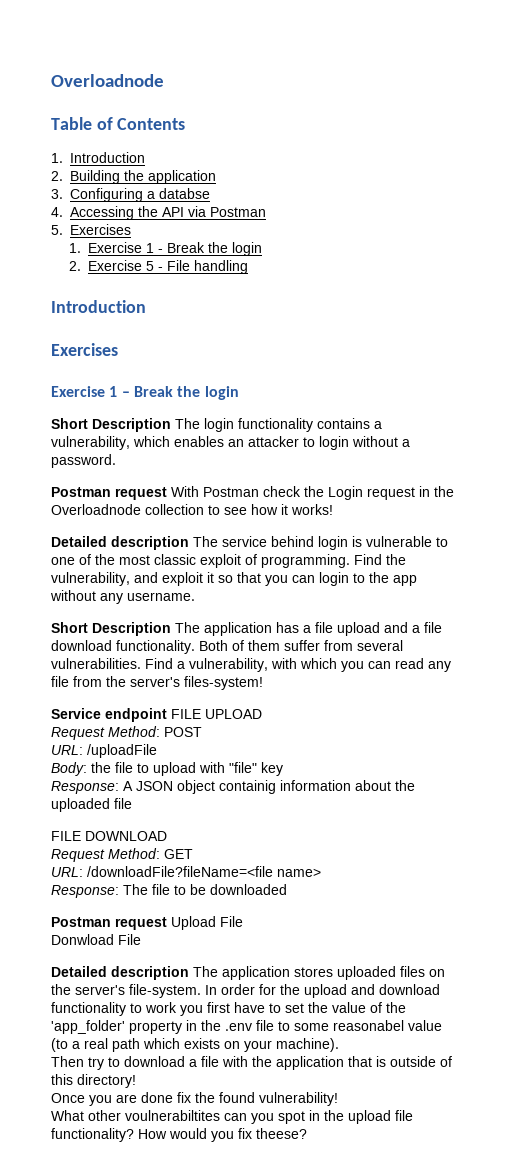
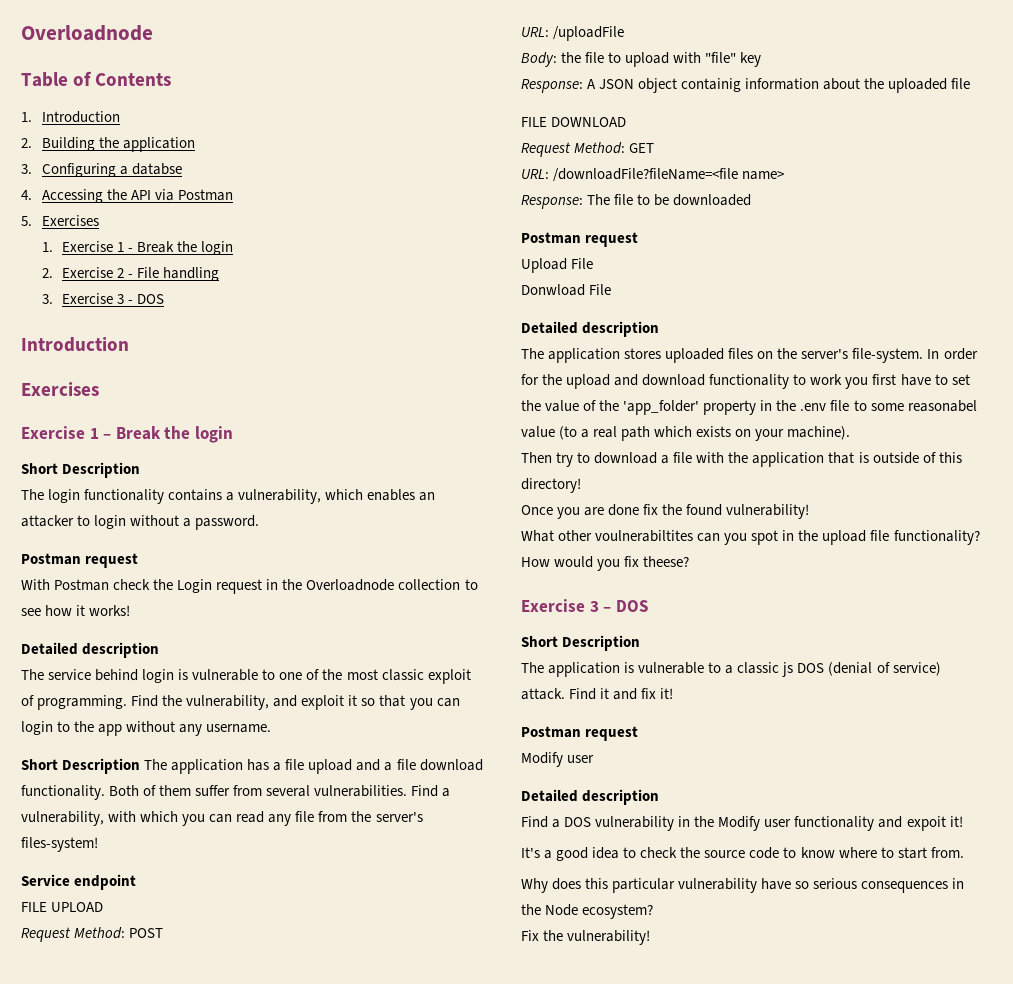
[145,261,154,271] 5 -> [117,268,125,278] 2
(248, 267) none -> [41,293,165,304] // 3. Exercise 3 - DOS
(171, 425) none -> (141, 470) //
(167, 493) none -> (139, 560) //
(189, 543) none -> (160, 650) //
(167, 715) none -> (137, 882) //
(167, 923) none -> (639, 239) //
(189, 973) none -> (660, 329) //
(307, 1133) none -> [521,599,648,612] [521,635,641,651] [521,662,941,677] [521,688,674,700] [521,726,639,741] [521,752,595,767] [521,789,660,805] [521,816,963,831] [521,847,964,861] [521,878,965,893] [521,904,654,919] [521,930,651,945] // Exercise 3 – DOS // Short Description // The application is vulnerable to a classic js DOS (denial of service) attack. Find it and fix it! // Postman request // Modify user // Detailed description // Find a DOS vulnerability in the Modify user functionality and expoit it! // It's a good idea to check the source code to know where to start from. // Why does this particular vulnerability have so serious consequences in the Node ecosystem? // Fix the vulnerability!

